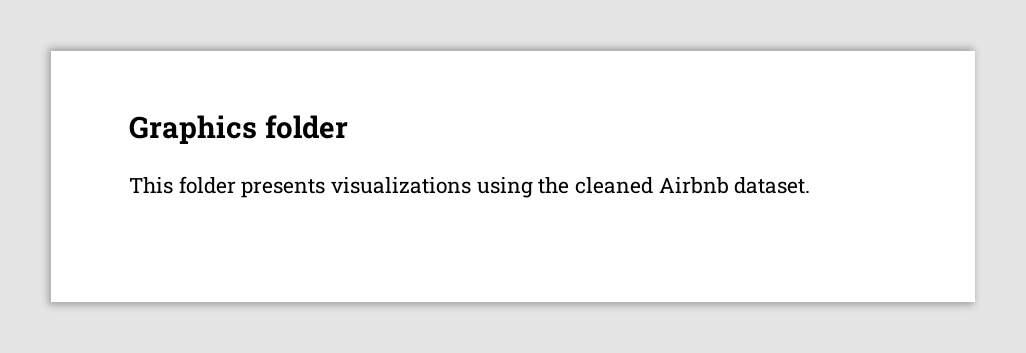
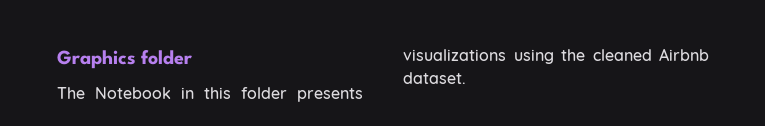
[129,177,173,194] This -> [57,87,231,99] The Notebook in this

